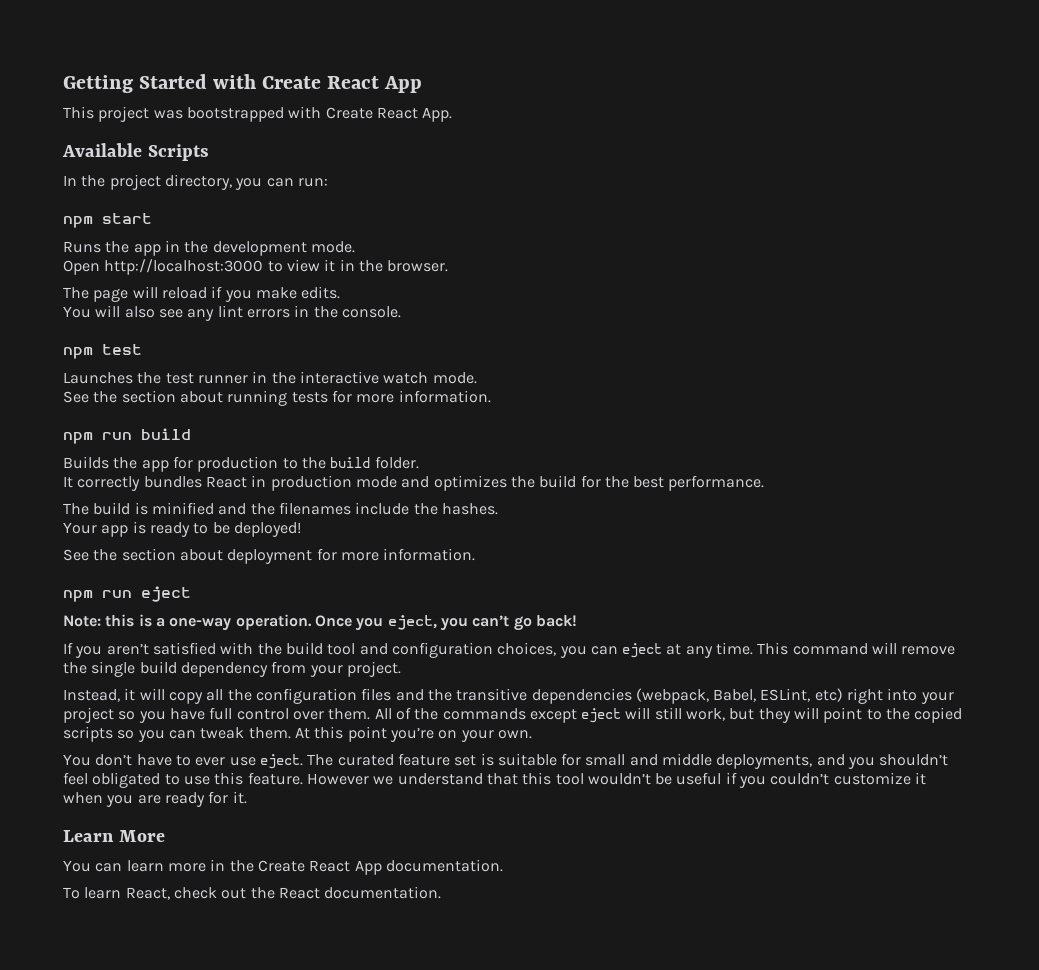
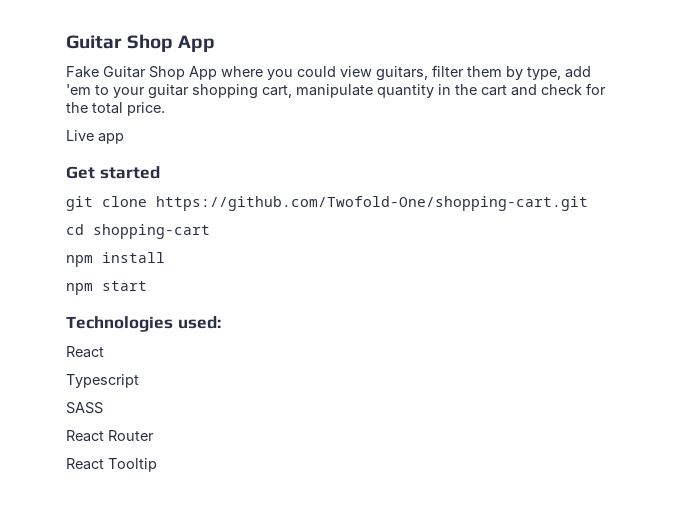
[63,74,423,93] [63,106,453,122] [62,143,209,161] [63,174,328,190] [63,213,152,228] [63,240,355,256] [63,259,449,275] [63,286,341,302] [63,305,401,321] [63,344,142,359] [63,371,477,384] [63,390,491,406] [63,428,191,444] [63,456,419,472] [63,475,765,491] [63,502,498,515] [63,521,301,537] [63,548,476,564] [63,586,191,602] [63,614,577,631] [63,642,956,658] [63,661,401,677] [63,688,954,704] [63,707,963,723] [63,726,532,742] [63,753,949,769] [63,772,927,788] [63,791,247,807] [63,830,165,842] [63,859,503,875] [63,886,442,900] Getting Started with Create React App // This project was bootstrapped with Create React App. // Available Scripts // In the project directory, you can run: // npm start // Runs the app in the development mode. // Open http://localhost:3000 to view it in the browser. // The page will reload if you make edits. // You will also see any lint errors in the console. // npm test // Launches the test runner in the interactive watch mode. // See the section about running tests for more information. // npm run build // Builds the app for production to the build folder. // It correctly bundles React in production mode and optimizes the build for the best performance. // The build is minified and the filenames include the hashes. // Your app is ready to be deployed! // See the section about deployment for more information. // npm run eject // Note: this is a one-way operation. Once you eject, you can’t go back! // If you aren’t satisfied with the build tool and configuration choices, you can eject at any time. This command will remove the single build dependency from your project. // Instead, it will copy all the configuration files and the transitive dependencies (webpack, Babel, ESLint, etc) right into your project so you have full control over them. All of the commands except eject will still work, but they will point to the copied scripts so you can tweak them. At this point you’re on your own. // You don’t have to ever use eject. The curated feature set is suitable for small and middle deployments, and you shouldn’t feel obligated to use this feature. However we understand that this tool wouldn’t be useful if you couldn’t customize it when you are ready for it. // Learn More // You can learn more in the Create React App documentation. // To learn React, check out the React documentation. -> [66,34,216,52] [66,65,591,81] [66,83,606,99] [66,102,165,116] [66,130,124,144] [66,166,160,179] [66,196,588,211] [66,224,210,239] [66,252,165,267] [66,281,147,295] [66,316,221,332] [66,346,104,358] [66,374,139,388] [66,402,103,414] [66,430,154,442] [66,458,157,472] Guitar Shop App // Fake Guitar Shop App where you could view guitars, filter them by type, add 'em to your guitar shopping cart, manipulate quantity in the cart and check for the total price. // Live app // Get started // git clone https://github.com/Twofold-One/shopping-cart.git // cd shopping-cart // npm install // npm start // Technologies used: // React // Typescript // SASS // React Router // React Tooltip

